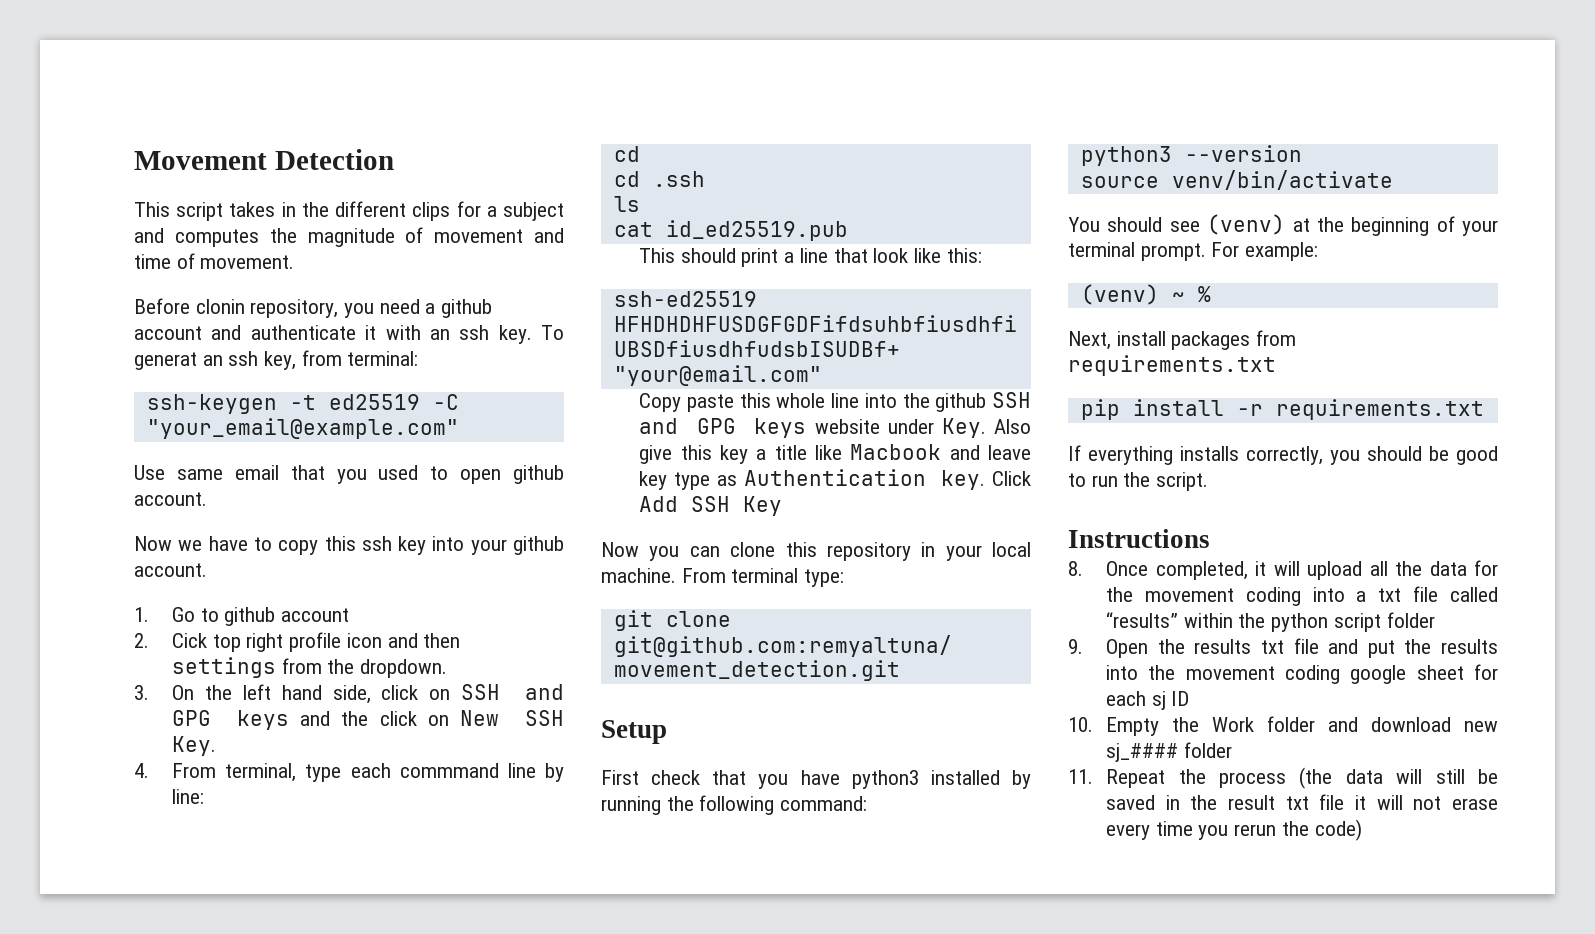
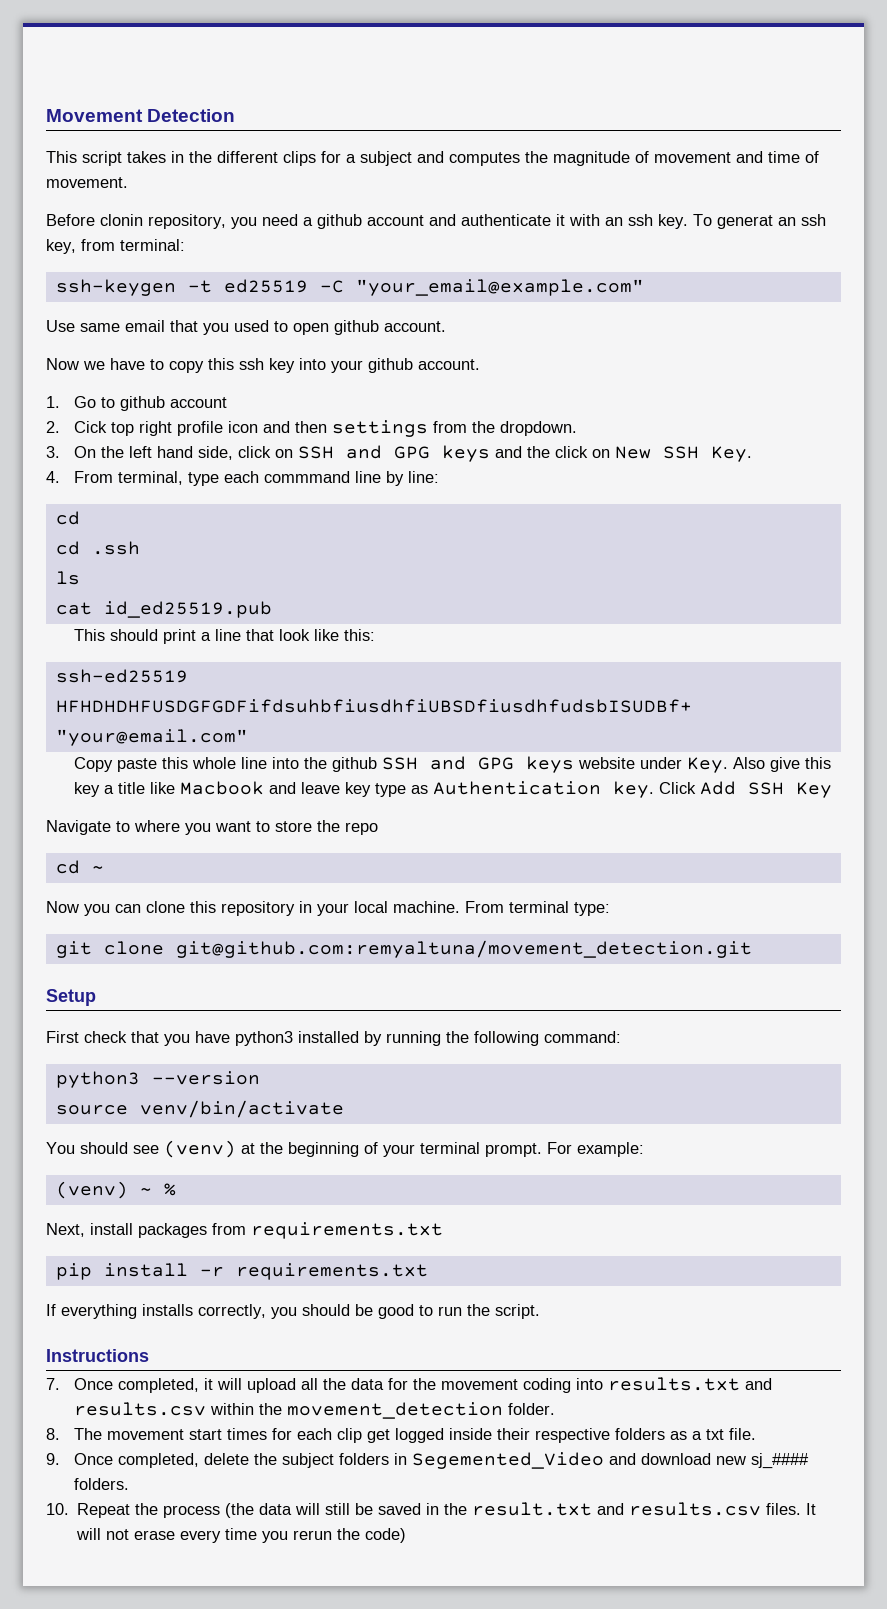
(783, 506) none -> [46,820,378,835] [55,860,104,874] // Navigate to where you want to store the repo // cd ~
[1068,561,1083,576] 8. -> [46,1378,60,1390] 7.
[1356,586,1498,602] [1106,612,1435,632] [1068,638,1498,658] [1106,664,1498,684] [1106,691,1190,710] [1068,716,1316,736] a txt file called “results” within the python script folder // 9. Open the results txt file and put the results into the movement coding google sheet for each sj ID // 10. Empty the Work folder -> [608,1377,773,1391] [74,1402,556,1419] [46,1428,757,1443] [46,1452,605,1469] results.txt and results.csv within the movement_detection folder. // 8. The movement start times for each clip get logged inside their respective folders as a txt file. // 9. Once completed, delete the subject folders in Segemented_Video
[1183,742,1232,758] [1068,769,1093,784] folder // 11. -> [74,1478,130,1490] [46,1503,69,1515] folders. // 10.
[1228,794,1367,810] result txt file it -> [472,1502,817,1516] result.txt and results.csv files. It

